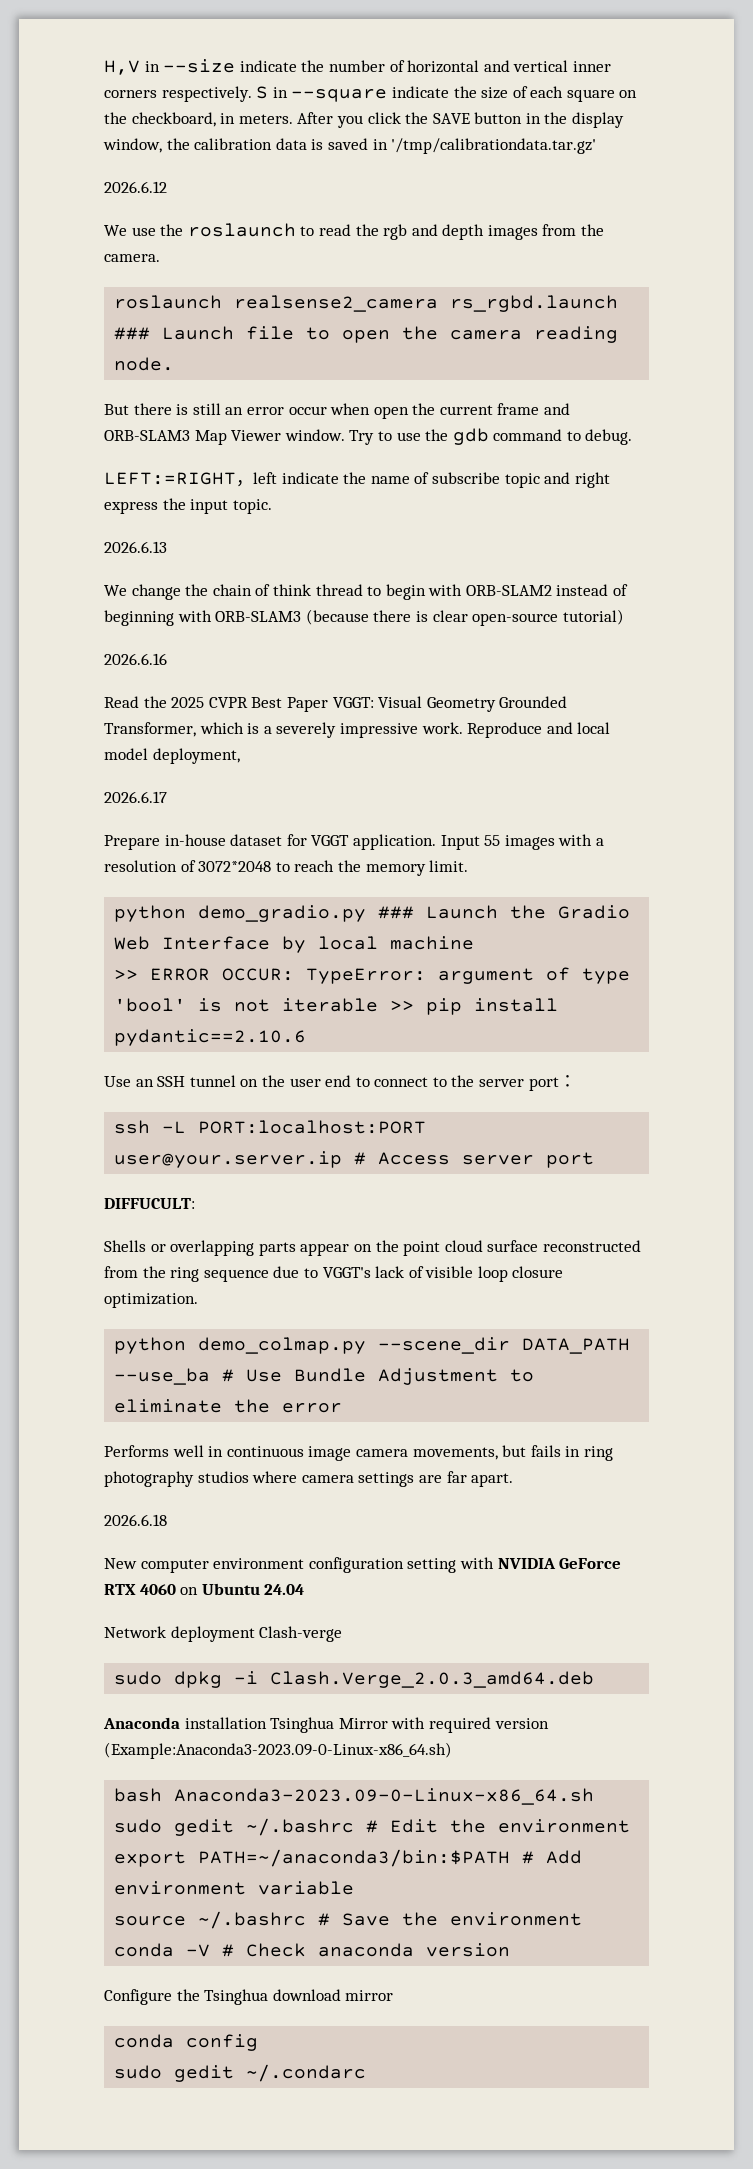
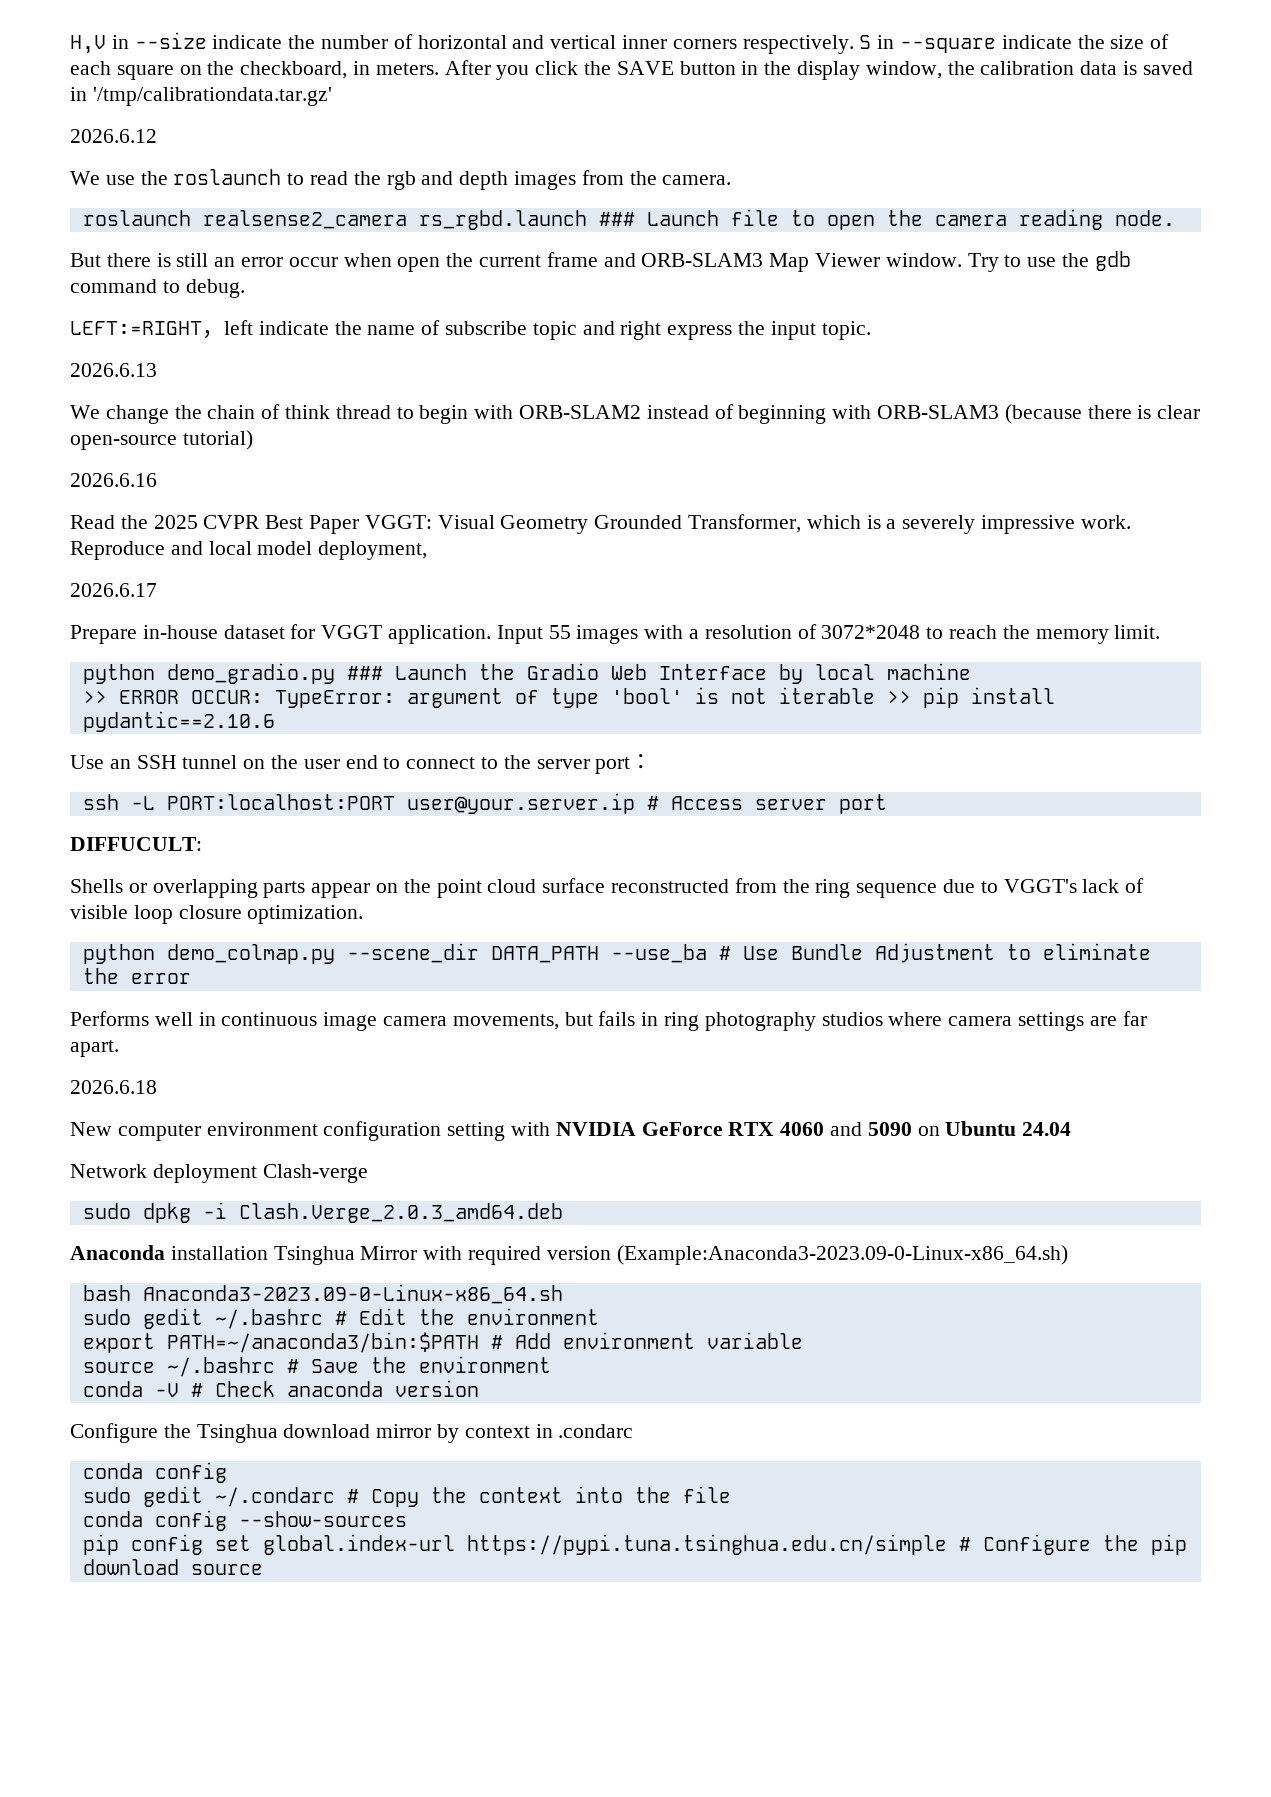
(176, 1589) none -> [830,1122,912,1136] and 5090
(394, 1995) none -> [437,1424,634,1443] by context in .condarc
(367, 2073) none -> [346,1486,731,1507] [82,1510,407,1531] [82,1534,1187,1555] [82,1559,263,1575] # Copy the context into the file // conda config --show-sources // pip config set global.index-url https://pypi.tuna.tsinghua.edu.cn/simple # Configure the pip download source

